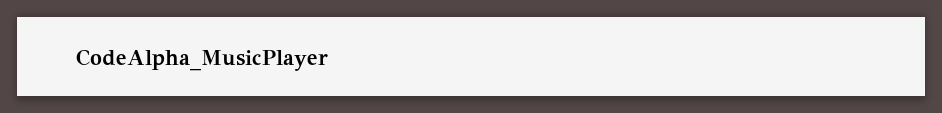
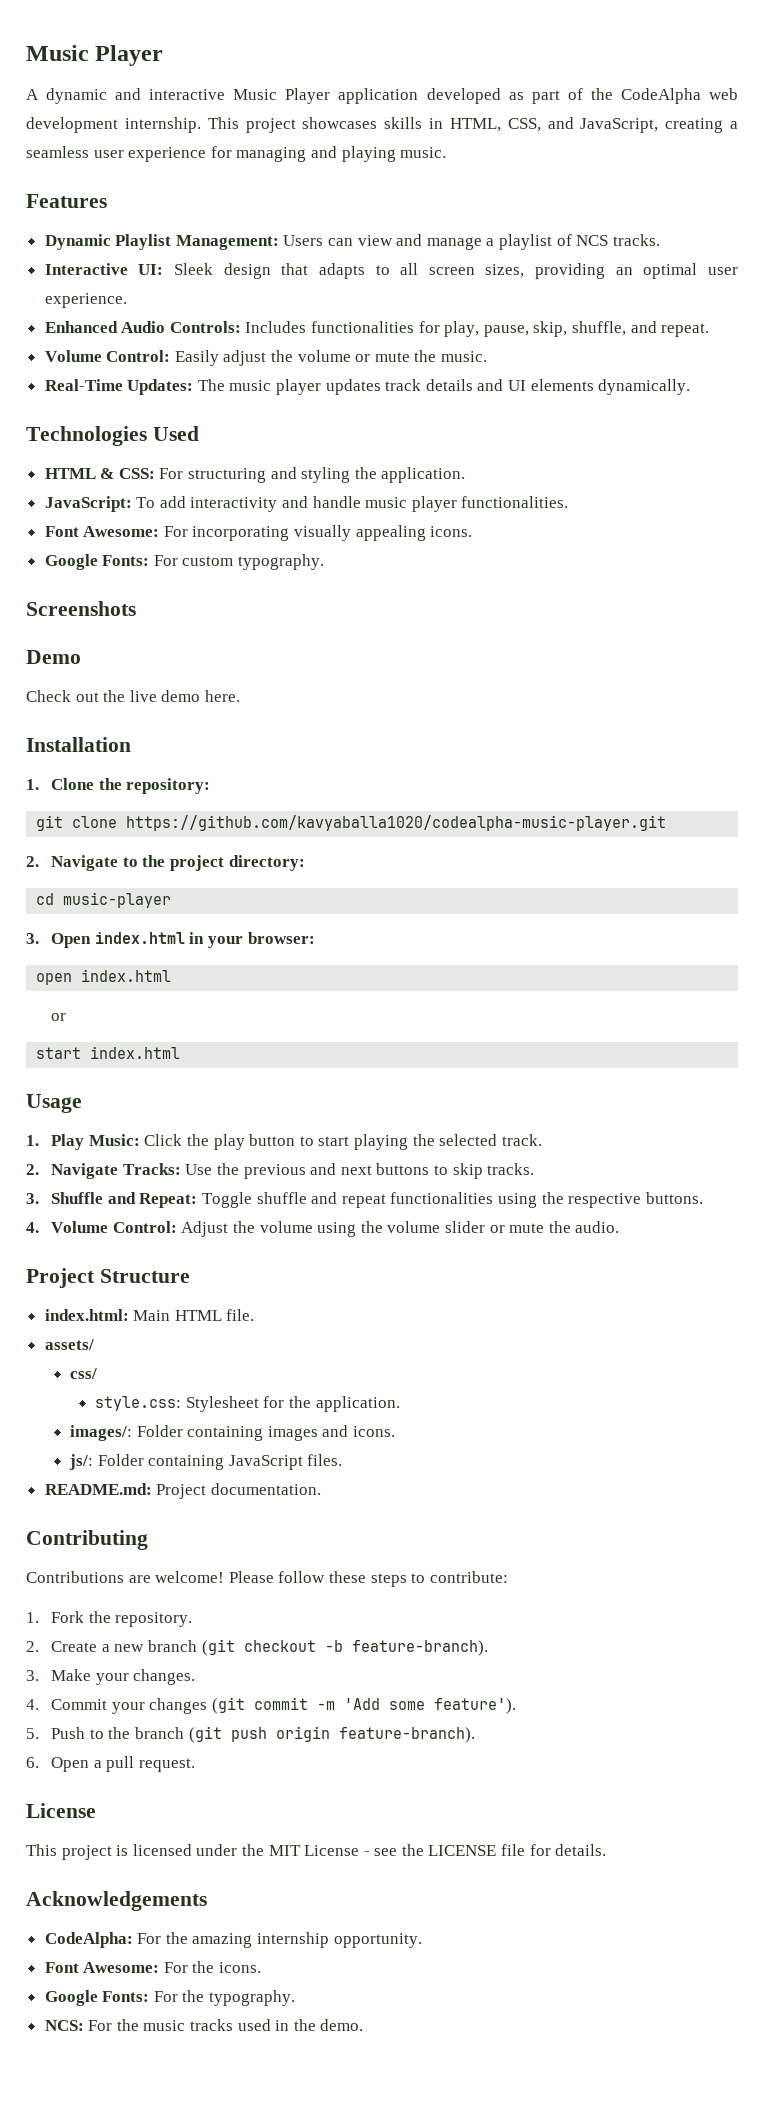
[76,49,328,71] CodeAlpha_MusicPlayer -> [26,45,164,66] [26,88,739,104] [26,117,738,133] [26,146,447,162] [26,194,107,208] [44,234,660,250] [44,263,738,279] [44,293,127,308] [44,321,710,337] [44,350,488,366] [44,379,691,395] [26,426,199,446] [44,467,466,483] [44,496,569,512] [44,525,473,541] [44,554,325,570] [26,601,136,616] [26,650,81,664] [26,690,240,702] [26,737,131,752] [26,778,211,794] [36,815,667,831] [26,855,305,871] [36,892,172,908] [26,932,315,948] [36,969,172,985] [51,1013,67,1021] [36,1046,181,1059] [26,1094,82,1113] [26,1134,542,1150] [26,1163,535,1179] [26,1192,703,1208] [26,1221,620,1237] [26,1268,190,1288] [44,1309,255,1321] [44,1339,94,1350] [69,1368,97,1379] [95,1396,400,1412] [69,1425,395,1441] [68,1454,343,1470] [44,1483,321,1499] [26,1530,148,1550] [26,1571,508,1587] [26,1611,193,1627] [26,1639,488,1656] [26,1669,196,1685] [26,1697,517,1714] [26,1726,475,1743] [26,1756,196,1772] [26,1803,96,1818] [26,1844,607,1860] [26,1891,207,1911] [44,1932,422,1948] [44,1961,262,1973] [44,1990,296,2006] [44,2019,364,2031] Music Player // A dynamic and interactive Music Player application developed as part of the CodeAlpha web development internship. This project showcases skills in HTML, CSS, and JavaScript, creating a seamless user experience for managing and playing music. // Features // Dynamic Playlist Management: Users can view and manage a playlist of NCS tracks. // Interactive UI: Sleek design that adapts to all screen sizes, providing an optimal user experience. // Enhanced Audio Controls: Includes functionalities for play, pause, skip, shuffle, and repeat. // Volume Control: Easily adjust the volume or mute the music. // Real-Time Updates: The music player updates track details and UI elements dynamically. // Technologies Used // HTML & CSS: For structuring and styling the application. // JavaScript: To add interactivity and handle music player functionalities. // Font Awesome: For incorporating visually appealing icons. // Google Fonts: For custom typography. // Screenshots // Demo // Check out the live demo here. // Installation // 1. Clone the repository: // git clone https://github.com/kavyaballa1020/codealpha-music-player.git // 2. Navigate to the project directory: // cd music-player // 3. Open index.html in your browser: // open index.html // or // start index.html // Usage // 1. Play Music: Click the play button to start playing the selected track. // 2. Navigate Tracks: Use the previous and next buttons to skip tracks. // 3. Shuffle and Repeat: Toggle shuffle and repeat functionalities using the respective buttons. // 4. Volume Control: Adjust the volume using the volume slider or mute the audio. // Project Structure // index.html: Main HTML file. // assets/ // css/ // style.css: Stylesheet for the application. // images/: Folder containing images and icons. // js/: Folder containing JavaScript files. // README.md: Project documentation. // Contributing // Contributions are welcome! Please follow these steps to contribute: // 1. Fork the repository. // 2. Create a new branch (git checkout -b feature-branch). // 3. Make your changes. // 4. Commit your changes (git commit -m 'Add some feature'). // 5. Push to the branch (git push origin feature-branch). // 6. Open a pull request. // License // This project is licensed under the MIT License - see the LICENSE file for details. // Acknowledgements // CodeAlpha: For the amazing internship opportunity. // Font Awesome: For the icons. // Google Fonts: For the typography. // NCS: For the music tracks used in the demo.

